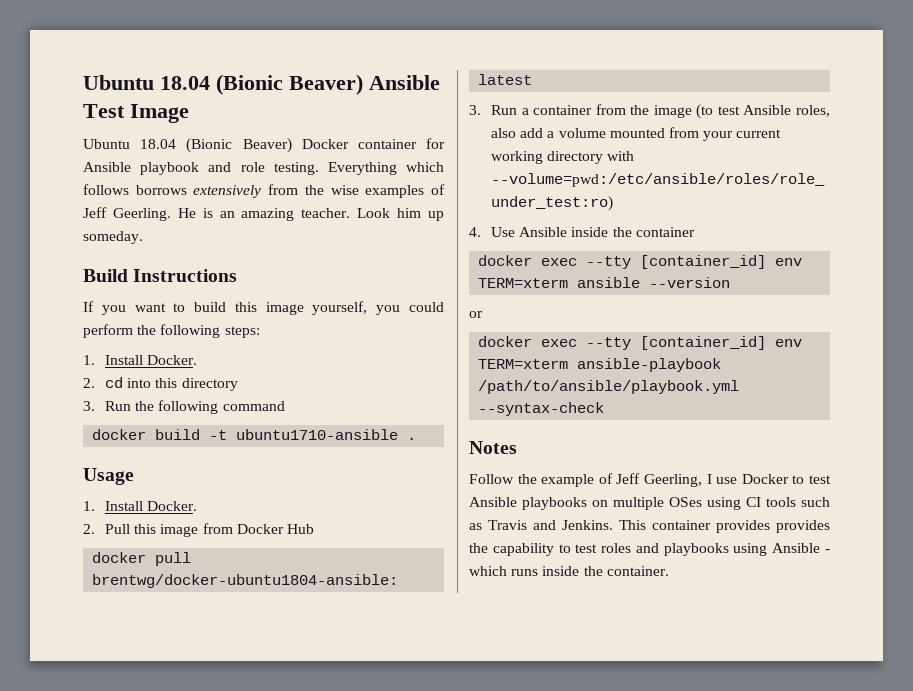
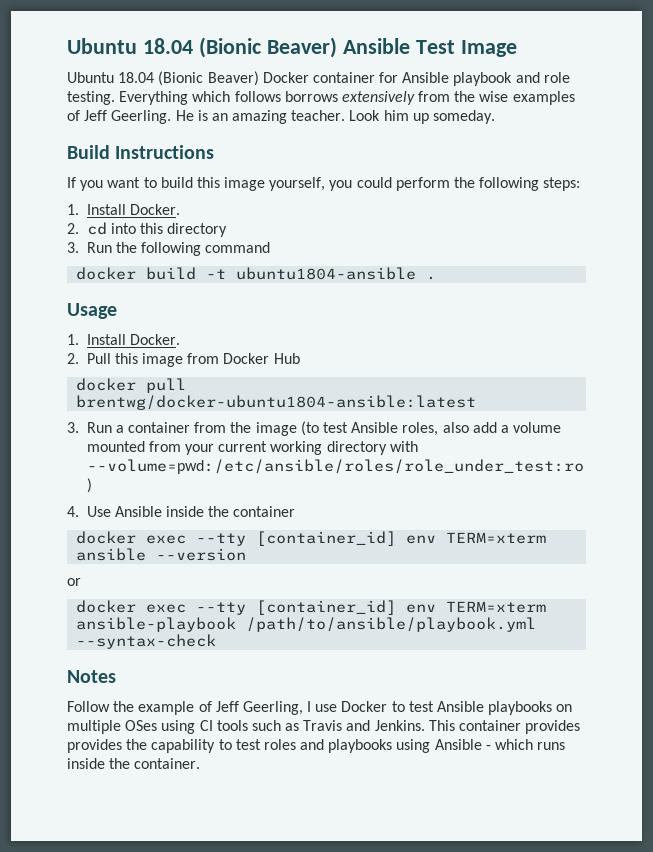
[236,429,399,440] ubuntu1710-ansible -> [236,267,417,280] ubuntu1804-ansible

